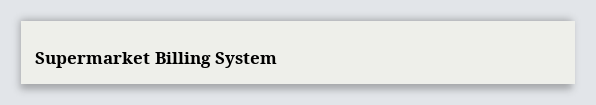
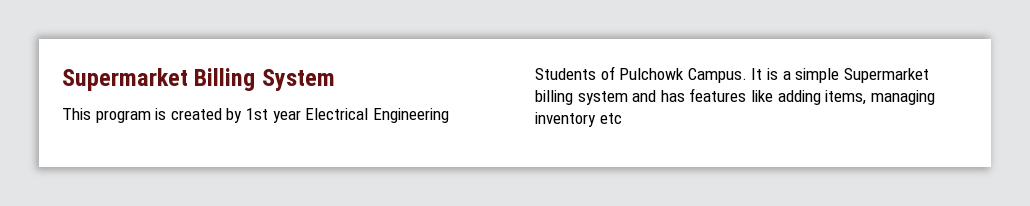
(278, 60) none -> [62,108,449,123] [535,66,929,83] [535,88,935,105] [535,112,622,127] // This program is created by 1st year Electrical Engineering Students of Pulchowk Campus. It is a simple Supermarket billing system and has features like adding items, managing inventory etc

